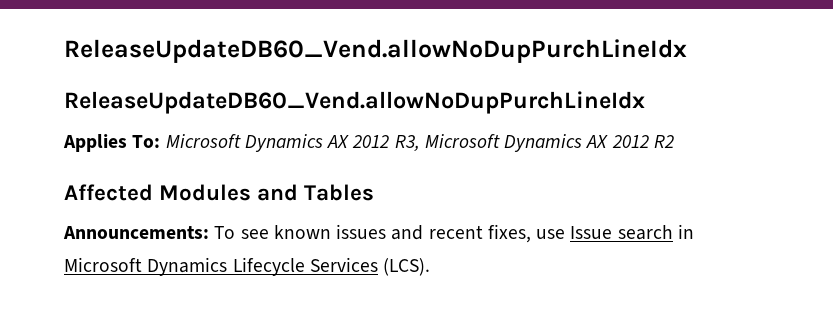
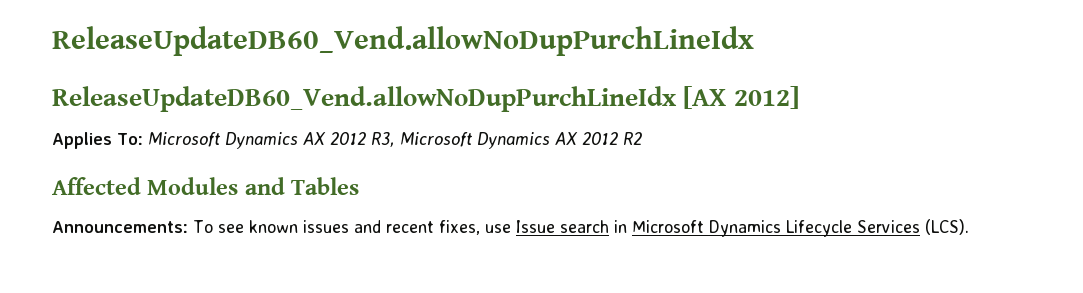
(645, 102) none -> [683,86,799,109] [AX 2012]

